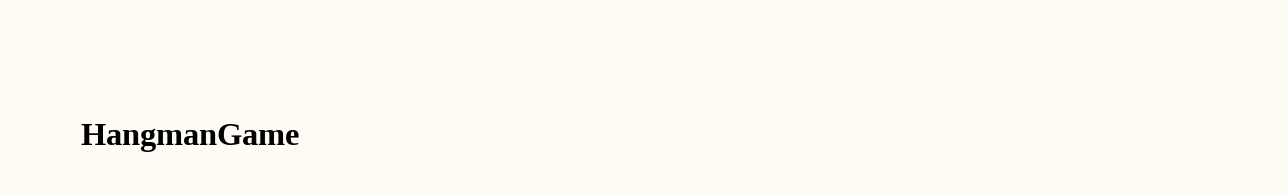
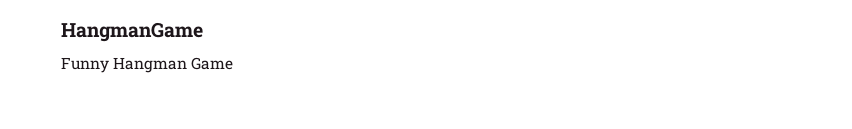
(299, 138) none -> [61,57,234,73] // Funny Hangman Game

